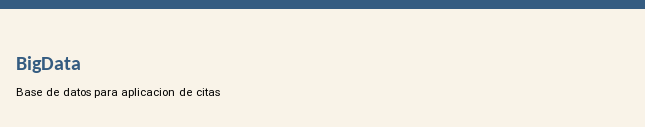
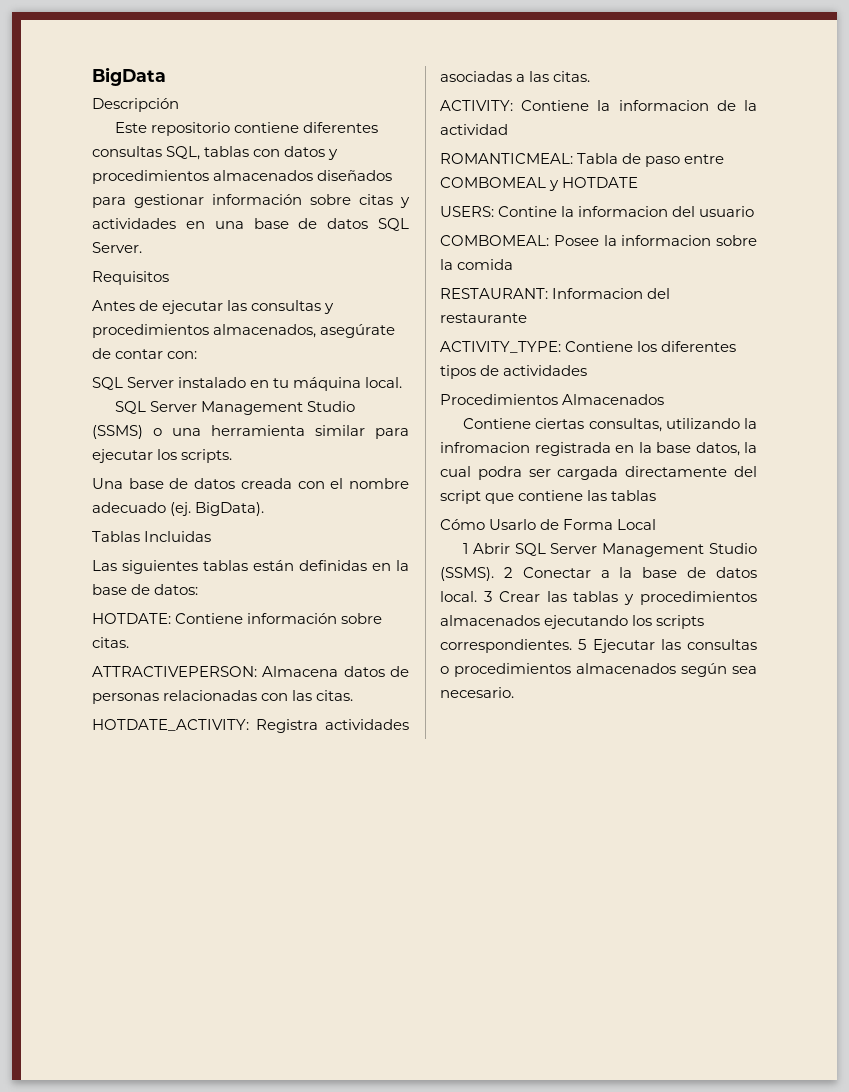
[16,88,220,98] Base de datos para aplicacion de citas -> [92,98,179,112] [115,122,379,136] [92,146,339,160] [92,170,393,184] [92,194,410,208] [92,218,409,231] [92,242,142,253] [92,271,169,285] [92,300,335,314] [92,324,396,338] [92,348,198,359] [92,377,403,391] [115,401,356,415] [92,425,409,439] [92,449,233,463] [92,478,410,489] [92,502,265,516] [92,531,212,542] [92,560,409,574] [92,584,199,595] [92,613,383,624] [92,637,129,648] [92,666,409,677] [92,690,354,704] [92,719,409,733] [440,71,591,82] [440,100,757,111] [440,124,508,135] [440,153,725,167] [440,177,639,191] [440,206,755,217] [440,235,757,246] [440,259,514,270] [440,288,671,299] [440,313,527,323] [440,341,737,353] [440,365,588,379] [440,394,665,405] [463,418,757,432] [440,442,757,456] [440,466,757,480] [440,490,657,504] [440,519,657,530] [463,543,757,557] [440,567,757,581] [440,591,757,605] [440,615,705,629] [440,639,757,653] [440,663,757,677] [440,687,514,698] Descripción // Este repositorio contiene diferentes consultas SQL, tablas con datos y procedimientos almacenados diseñados para gestionar información sobre citas y actividades en una base de datos SQL Server. // Requisitos // Antes de ejecutar las consultas y procedimientos almacenados, asegúrate de contar con: // SQL Server instalado en tu máquina local. // SQL Server Management Studio (SSMS) o una herramienta similar para ejecutar los scripts. // Una base de datos creada con el nombre adecuado (ej. BigData). // Tablas Incluidas // Las siguientes tablas están definidas en la base de datos: // HOTDATE: Contiene información sobre citas. // ATTRACTIVEPERSON: Almacena datos de personas relacionadas con las citas. // HOTDATE_ACTIVITY: Registra actividades asociadas a las citas. // ACTIVITY: Contiene la informacion de la actividad // ROMANTICMEAL: Tabla de paso entre COMBOMEAL y HOTDATE // USERS: Contine la informacion del usuario // COMBOMEAL: Posee la informacion sobre la comida // RESTAURANT: Informacion del restaurante // ACTIVITY_TYPE: Contiene los diferentes tipos de actividades // Procedimientos Almacenados // Contiene ciertas consultas, utilizando la infromacion registrada en la base datos, la cual podra ser cargada directamente del script que contiene las tablas // Cómo Usarlo de Forma Local // 1 Abrir SQL Server Management Studio (SSMS). 2 Conectar a la base de datos local. 3 Crear las tablas y procedimientos almacenados ejecutando los scripts correspondientes. 5 Ejecutar las consultas o procedimientos almacenados según sea necesario.

